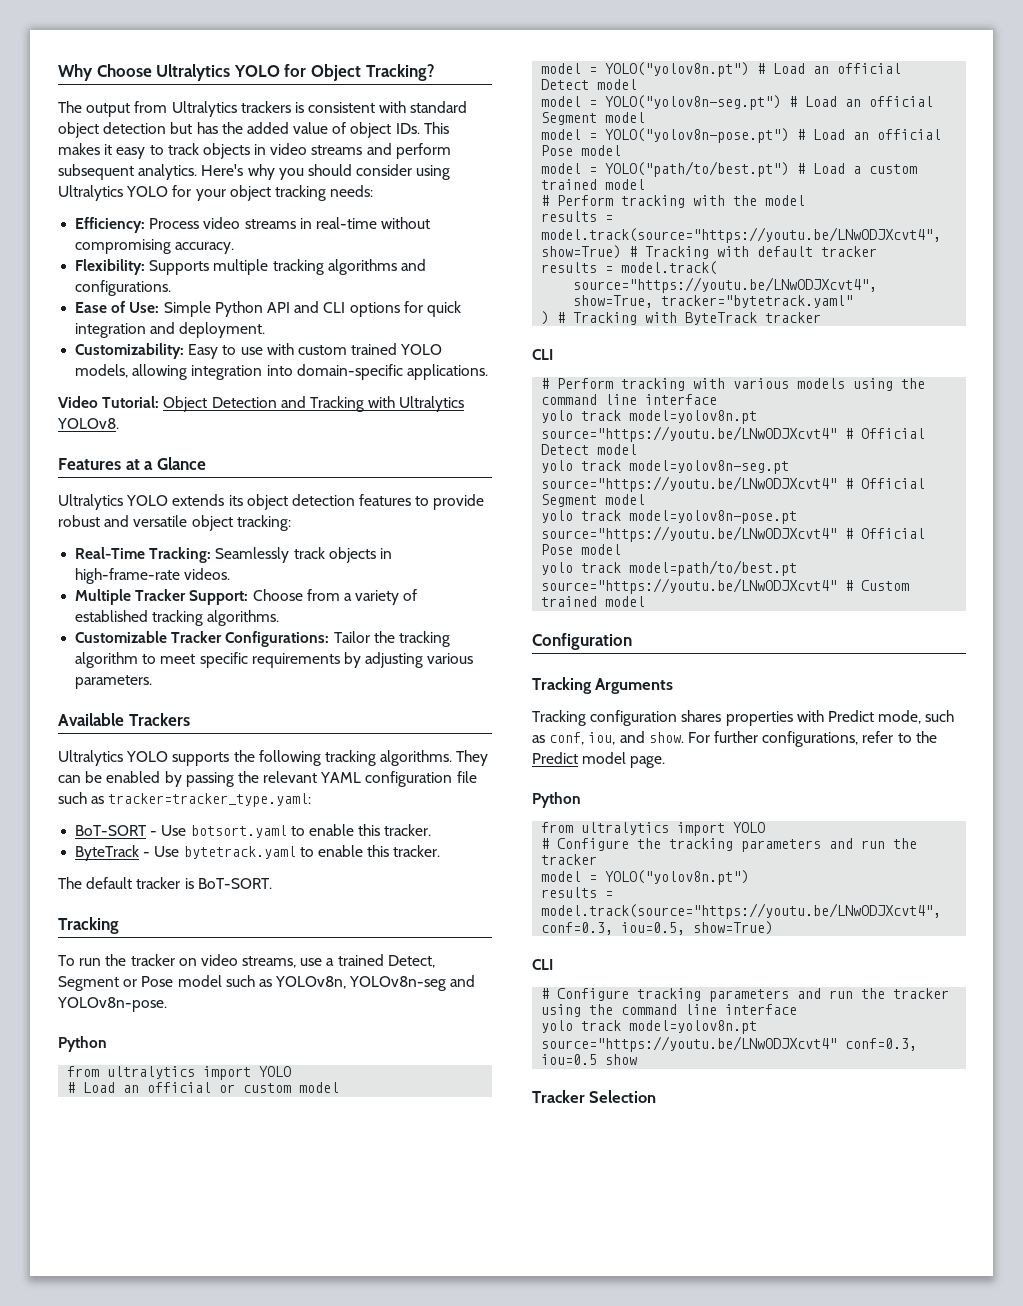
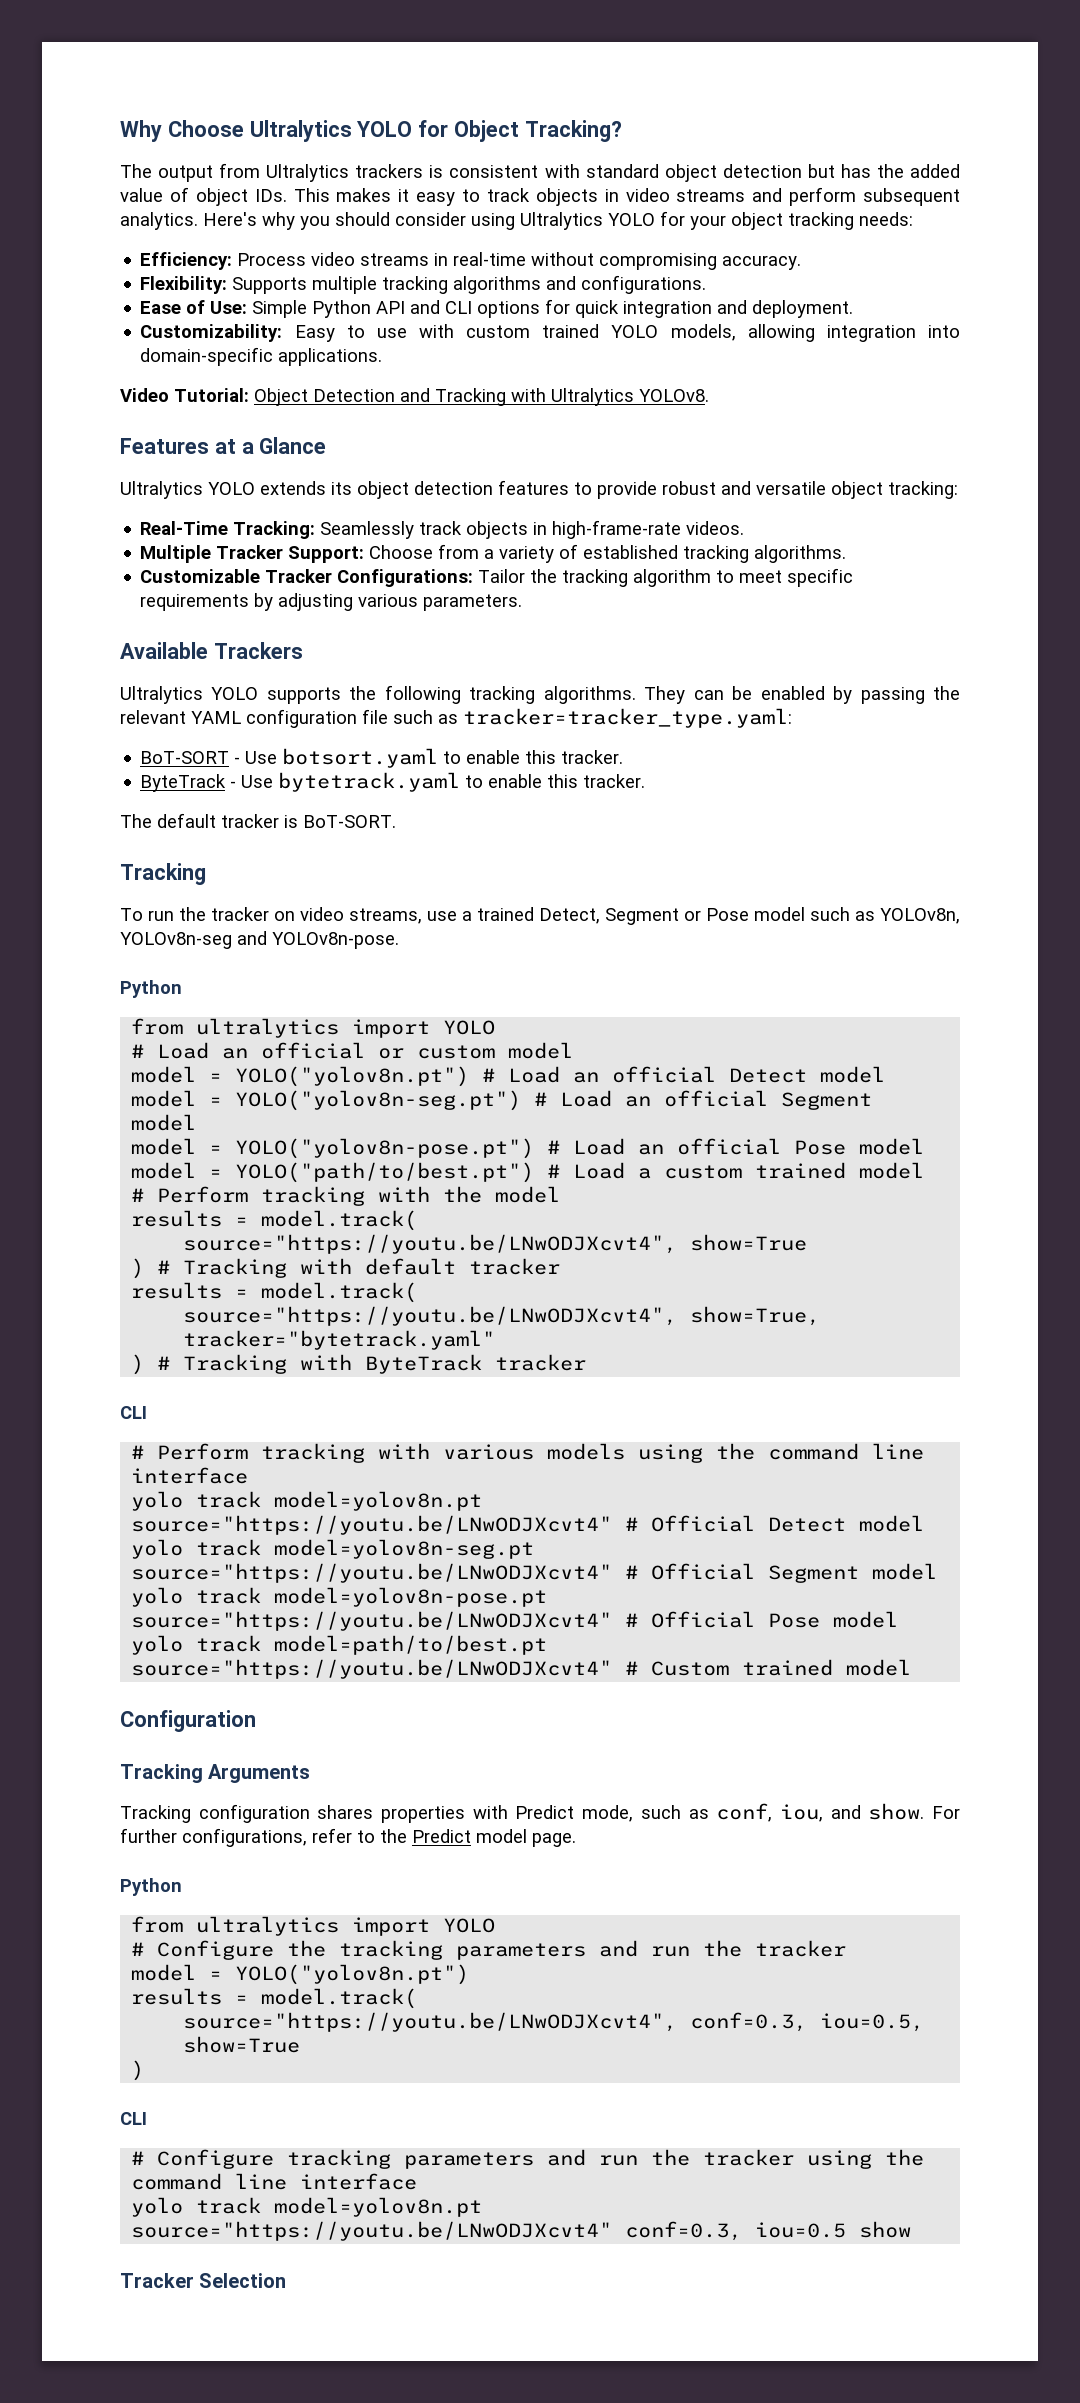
[541,227,942,243] [541,245,622,259] model.track(source="https://youtu.be/LNwODJXcvt4", show=True) -> [261,1210,418,1231] [183,1234,808,1254] [131,1258,145,1279] model.track( // source="https://youtu.be/LNwODJXcvt4", show=True // )
[541,903,942,919] [541,921,774,935] model.track(source="https://youtu.be/LNwODJXcvt4", conf=0.3, iou=0.5, show=True) -> [261,1988,418,2009] [183,2012,925,2032] [183,2036,301,2053] [131,2060,145,2081] model.track( // source="https://youtu.be/LNwODJXcvt4", conf=0.3, iou=0.5, show=True // )

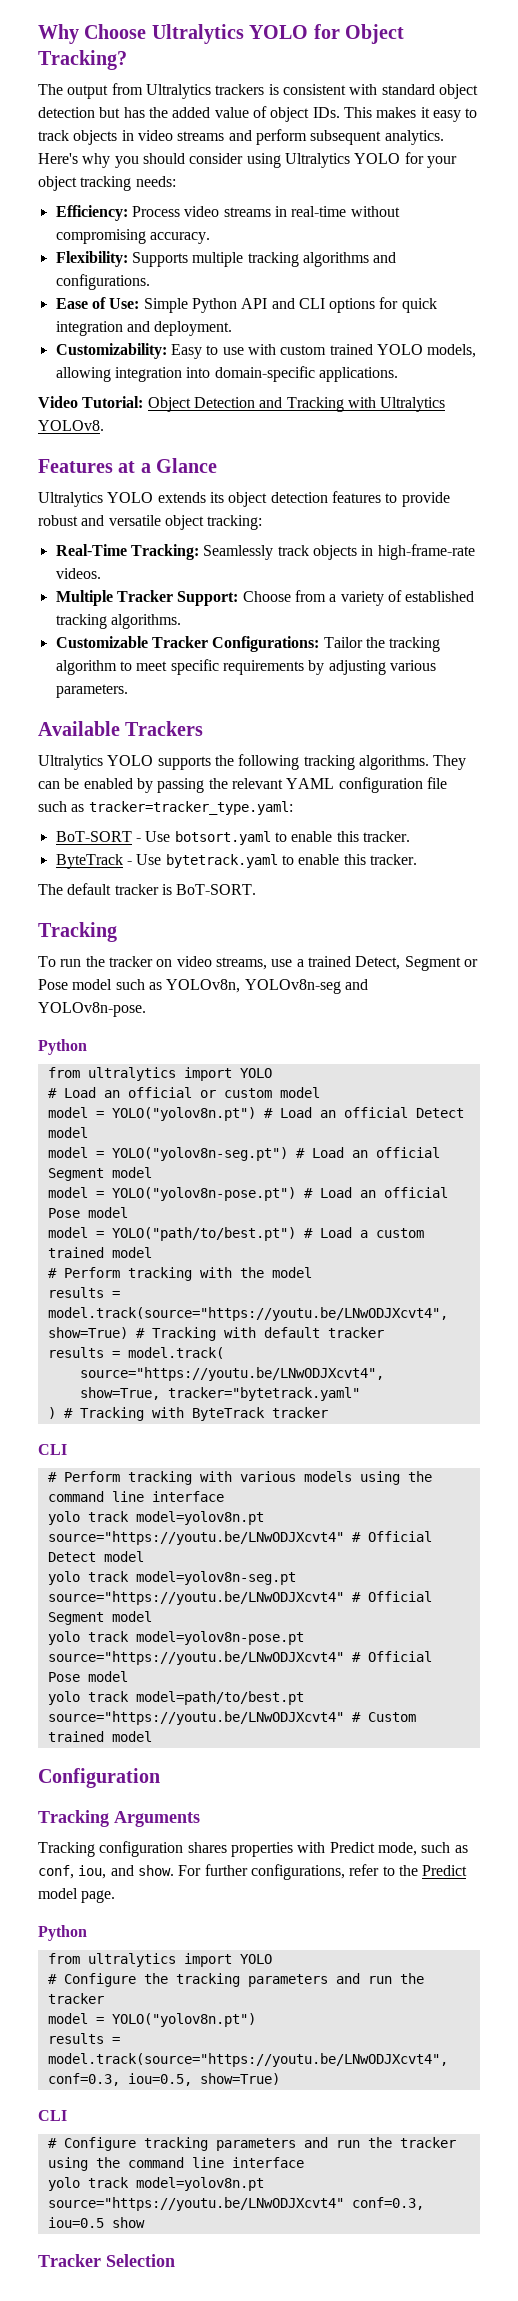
[261,1210,418,1231] [183,1234,808,1254] [131,1258,145,1279] model.track( // source="https://youtu.be/LNwODJXcvt4", show=True // ) -> [47,1307,448,1321] [47,1327,128,1339] model.track(source="https://youtu.be/LNwODJXcvt4", show=True)
[261,1988,418,2009] [183,2012,925,2032] [183,2036,301,2053] [131,2060,145,2081] model.track( // source="https://youtu.be/LNwODJXcvt4", conf=0.3, iou=0.5, show=True // ) -> [47,2053,448,2067] [47,2073,280,2086] model.track(source="https://youtu.be/LNwODJXcvt4", conf=0.3, iou=0.5, show=True)

